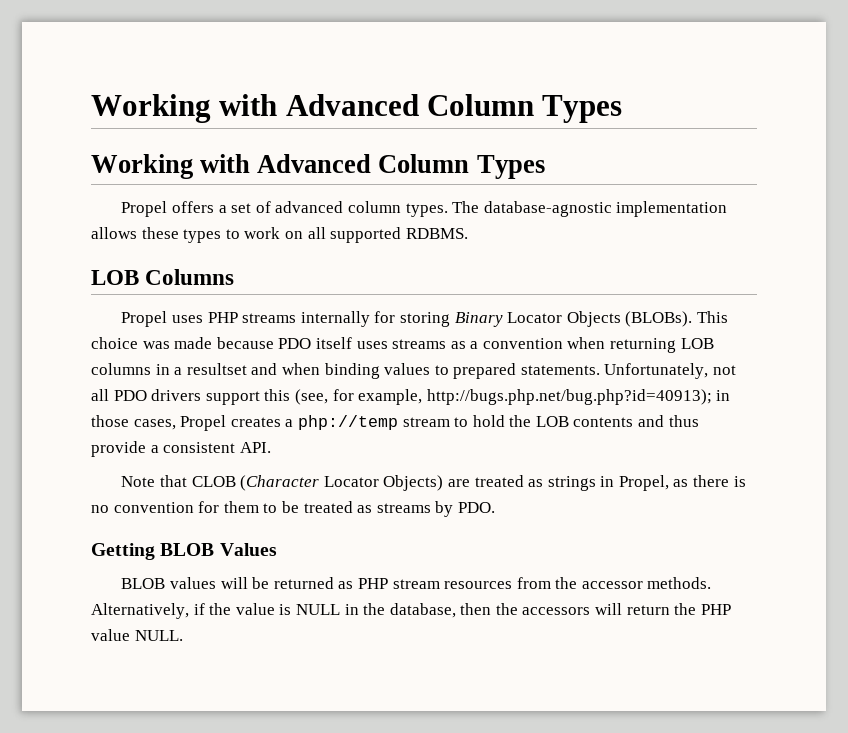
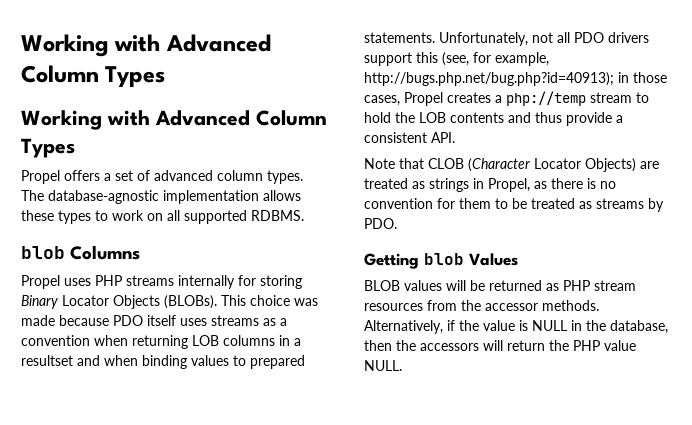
[91,270,139,285] LOB -> [21,246,65,259] blob
[160,543,215,556] BLOB -> [424,253,464,265] blob

